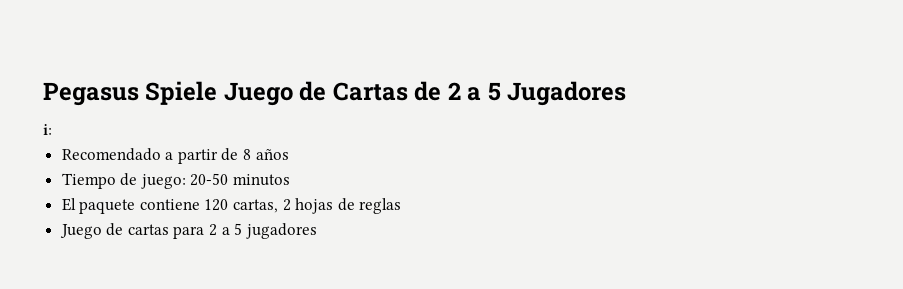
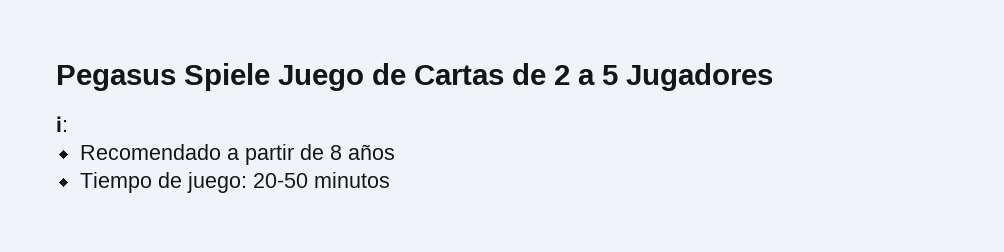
[61,198,402,214] [59,223,317,239] // El paquete contiene 120 cartas, 2 hojas de reglas // Juego de cartas para 2 a 5 jugadores -> (390, 180) none

